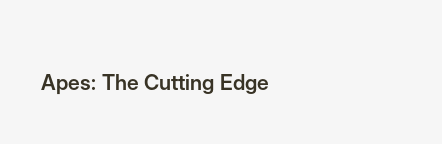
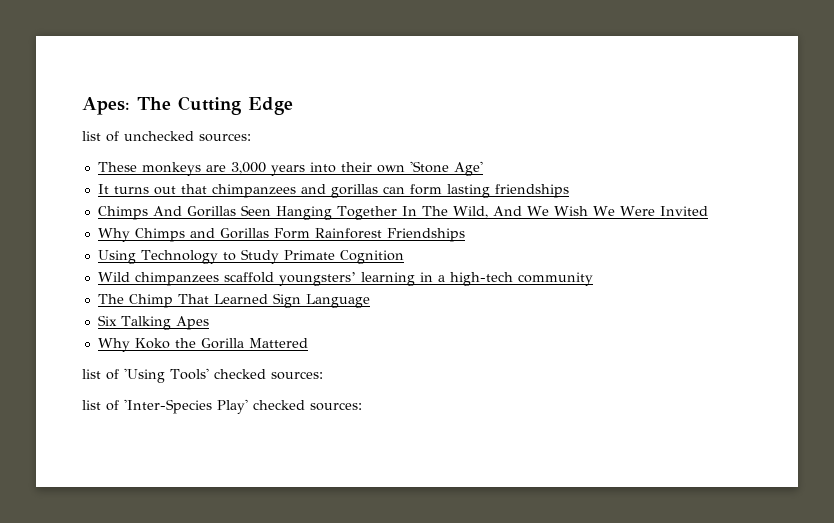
(270, 84) none -> [82,131,251,142] [97,161,483,176] [97,184,569,198] [97,205,708,220] [97,228,465,242] [97,249,404,264] [97,272,593,286] [97,293,370,308] [97,315,209,330] [97,338,308,352] [82,368,323,383] [82,399,362,414] // list of unchecked sources: // These monkeys are 3,000 years into their own 'Stone Age' // It turns out that chimpanzees and gorillas can form lasting friendships // Chimps And Gorillas Seen Hanging Together In The Wild, And We Wish We Were Invited // Why Chimps and Gorillas Form Rainforest Friendships // Using Technology to Study Primate Cognition // Wild chimpanzees scaffold youngsters’ learning in a high-tech community // The Chimp That Learned Sign Language // Six Talking Apes // Why Koko the Gorilla Mattered // list of 'Using Tools' checked sources: // list of 'Inter-Species Play' checked sources:

